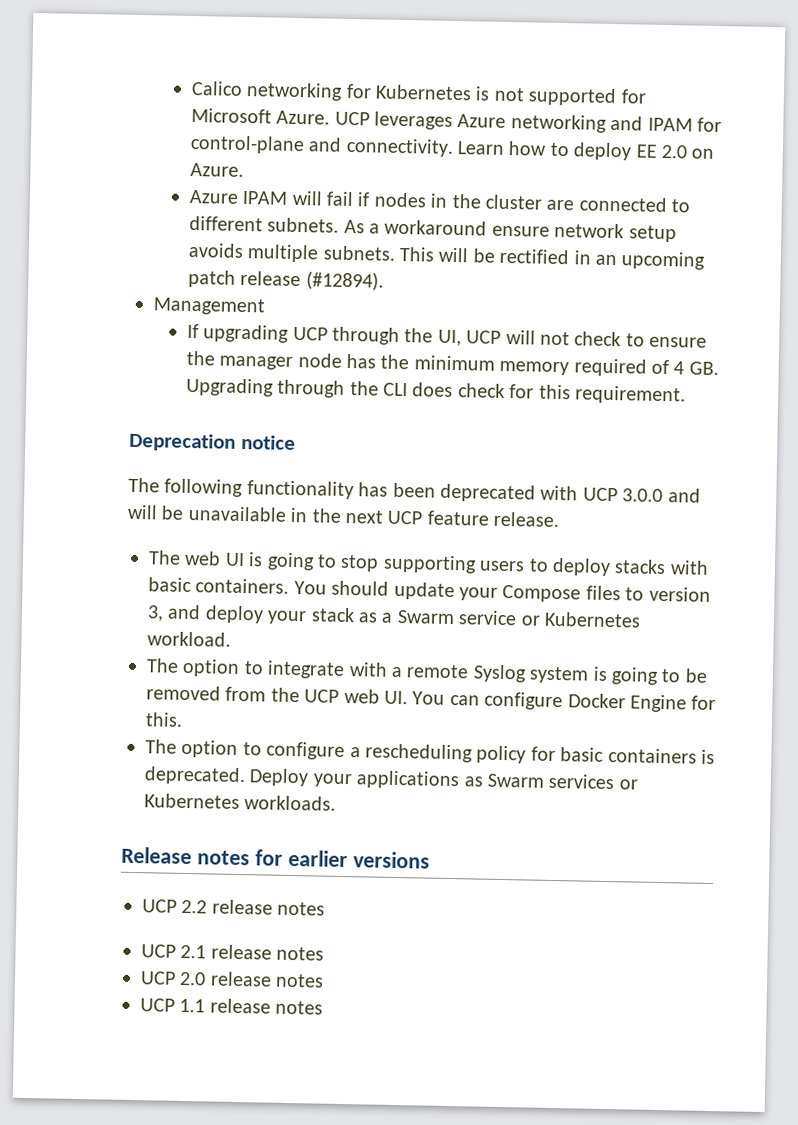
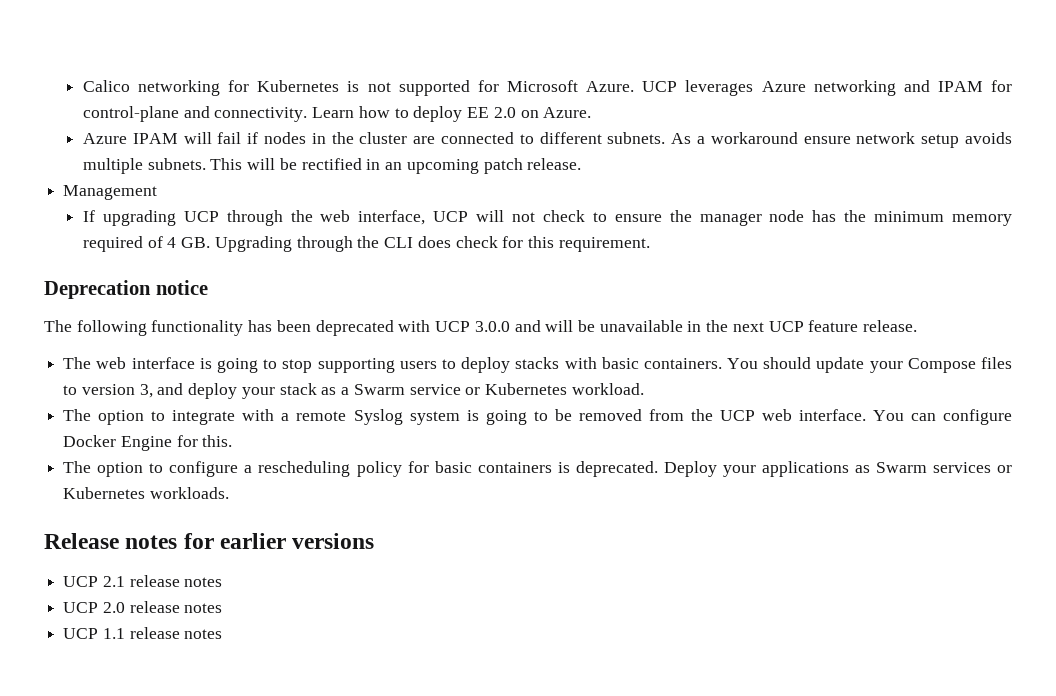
[240,270,384,291] release (#12894). -> [527,158,582,170] release.
[437,329,462,347] UI, -> [320,210,426,225] web interface,
[224,552,245,567] UI -> [131,357,195,369] interface
[384,690,408,705] UI. -> [798,409,866,421] interface.
[142,899,326,916] // UCP 2.2 release notes -> (375, 541) none

